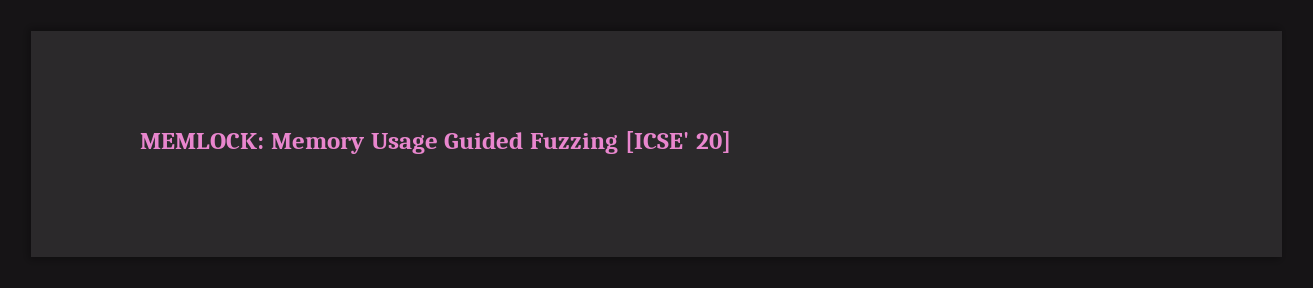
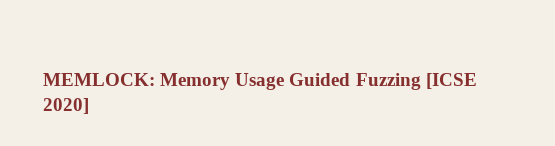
[624,131,731,153] [ICSE' 20] -> [425,73,477,89] [43,98,89,114] [ICSE 2020]

